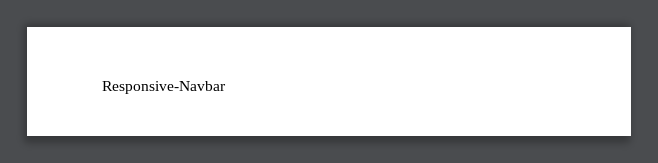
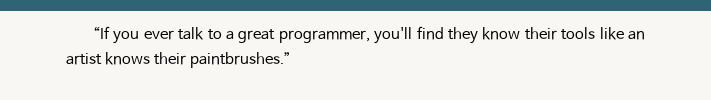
[102,81,226,94] Responsive-Navbar -> [93,26,645,44] [66,52,291,68] “If you ever talk to a great programmer, you'll find they know their tools like an artist knows their paintbrushes.”

